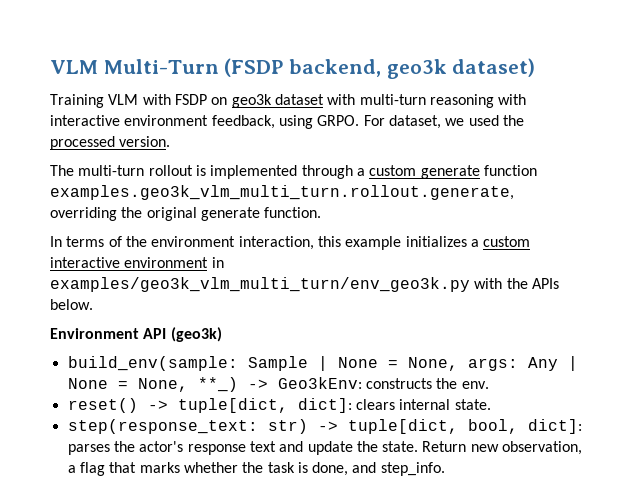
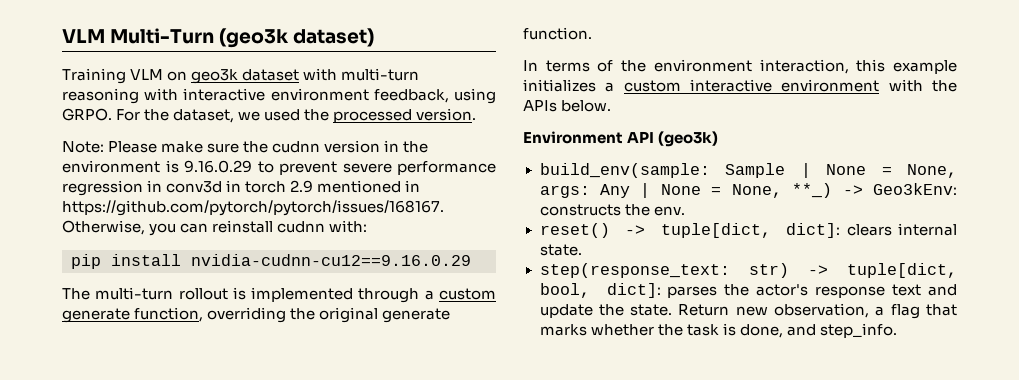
[224,58,447,79] (FSDP backend, geo3k -> [219,28,290,48] (geo3k
[142,94,207,105] with FSDP -> (164, 74) none
(385, 120) none -> [144,109,170,121] the
(171, 141) none -> [62,140,429,153] [62,160,496,175] [62,180,421,196] [62,200,444,216] [62,220,368,236] [71,254,471,269] // Note: Please make sure the cudnn version in the environment is 9.16.0.29 to prevent severe performance regression in conv3d in torch 2.9 mentioned in https://github.com/pytorch/pytorch/issues/168167. Otherwise, you can reinstall cudnn with: // pip install nvidia-cudnn-cu12==9.16.0.29
[483,165,537,176] [50,185,514,200] function examples.geo3k_vlm_multi_turn.rollout.generate, -> [134,307,204,322] function,
[211,257,224,268] [50,277,470,292] in examples/geo3k_vlm_multi_turn/env_geo3k.py -> (880, 85) none

